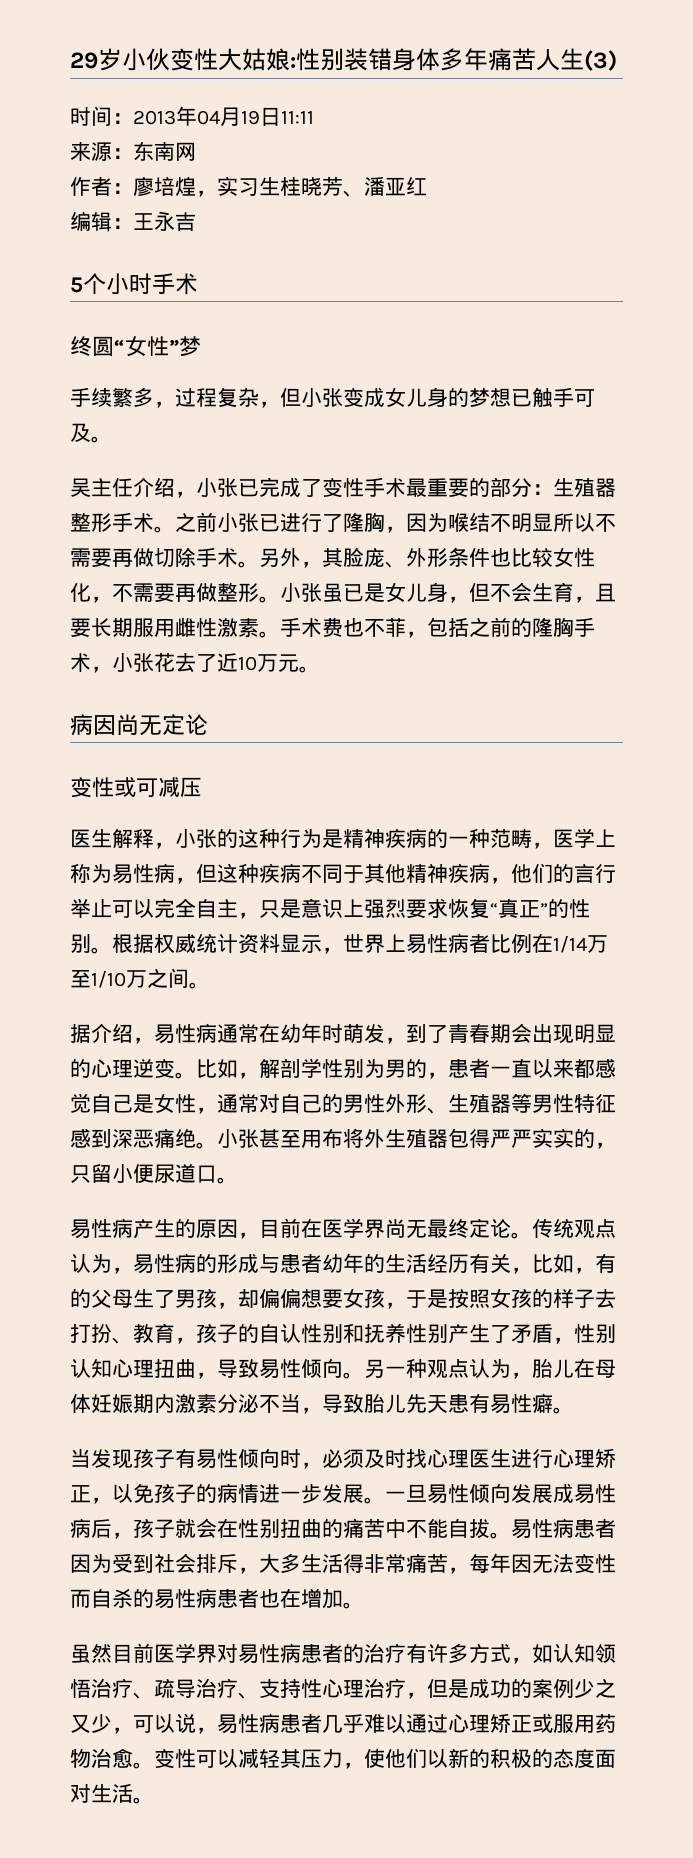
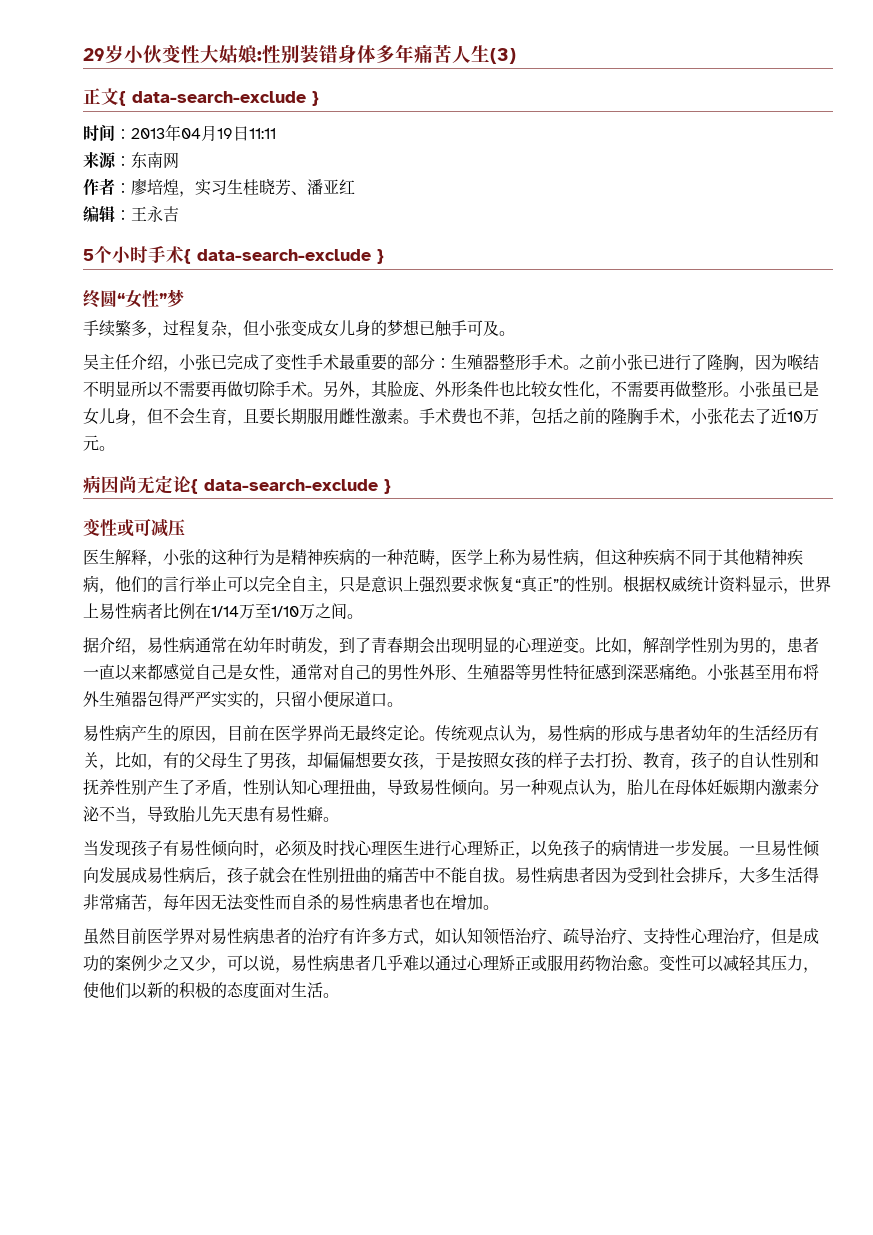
(617, 60) none -> [83,88,319,106] // 正文{ data-search-exclude }
(198, 284) none -> [184,249,384,264] { data-search-exclude }
(208, 724) none -> [191,479,391,494] { data-search-exclude }

